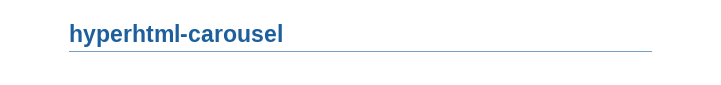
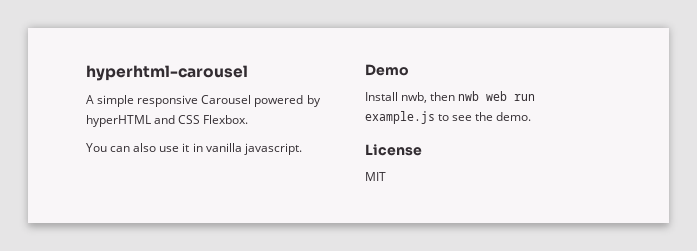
(283, 35) none -> [86,95,321,107] [86,115,249,127] [86,143,302,155] [365,64,409,76] [365,91,536,103] [365,111,532,124] [365,144,422,156] [365,172,386,181] // A simple responsive Carousel powered by hyperHTML and CSS Flexbox. // You can also use it in vanilla javascript. // Demo // Install nwb, then nwb web run example.js to see the demo. // License // MIT

